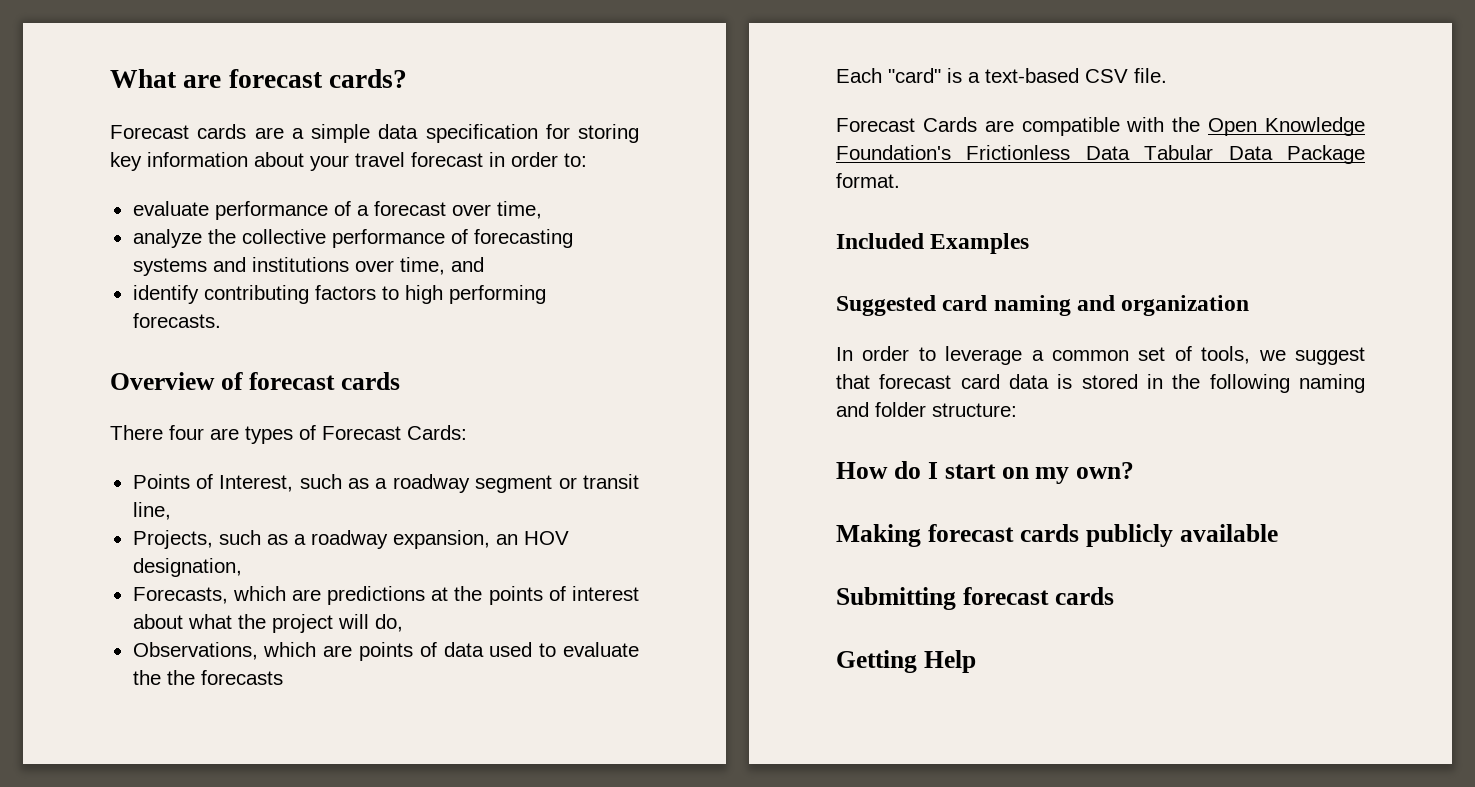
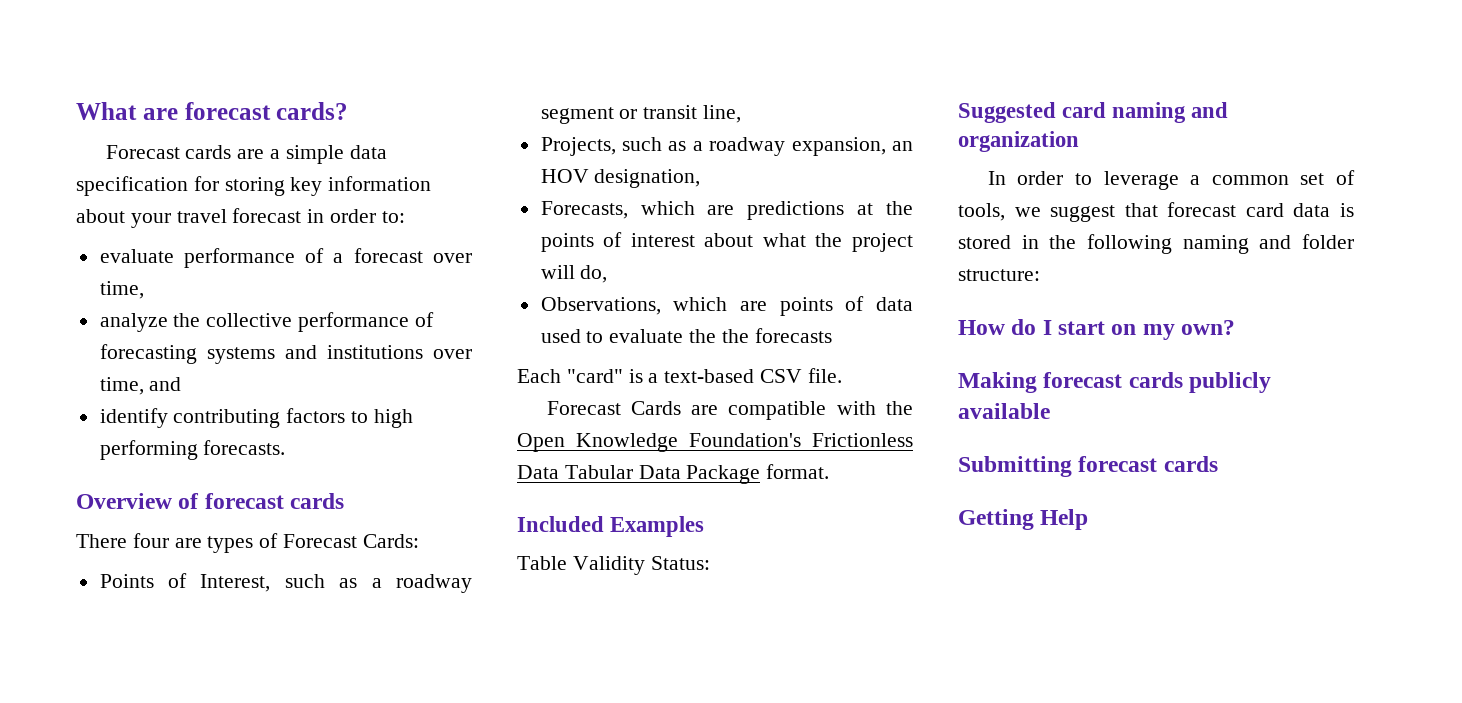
(1030, 243) none -> [517,556,710,575] // Table Validity Status:

